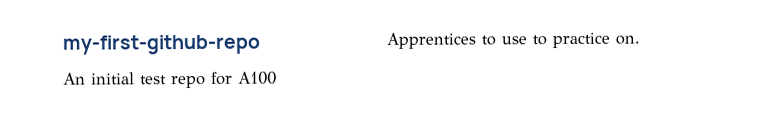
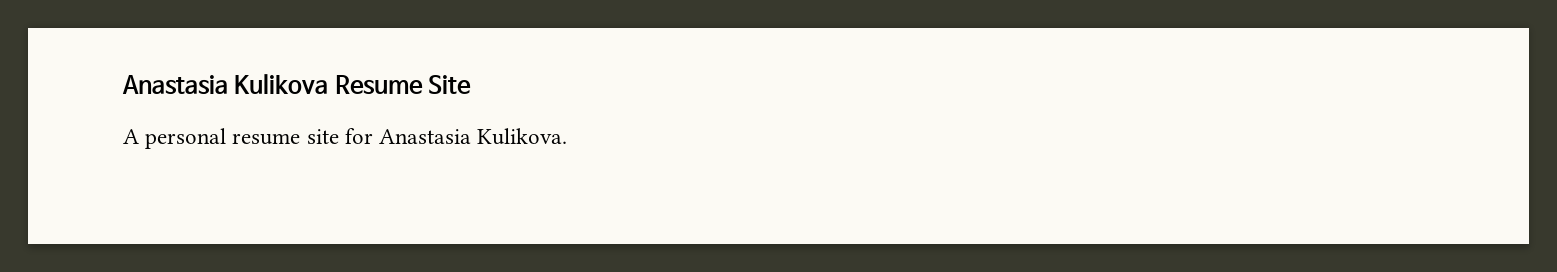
[62,34,260,55] [63,71,277,89] [386,32,640,49] my-first-github-repo // An initial test repo for A100 Apprentices to use to practice on. -> [122,74,472,95] [123,128,568,149] Anastasia Kulikova Resume Site // A personal resume site for Anastasia Kulikova.

